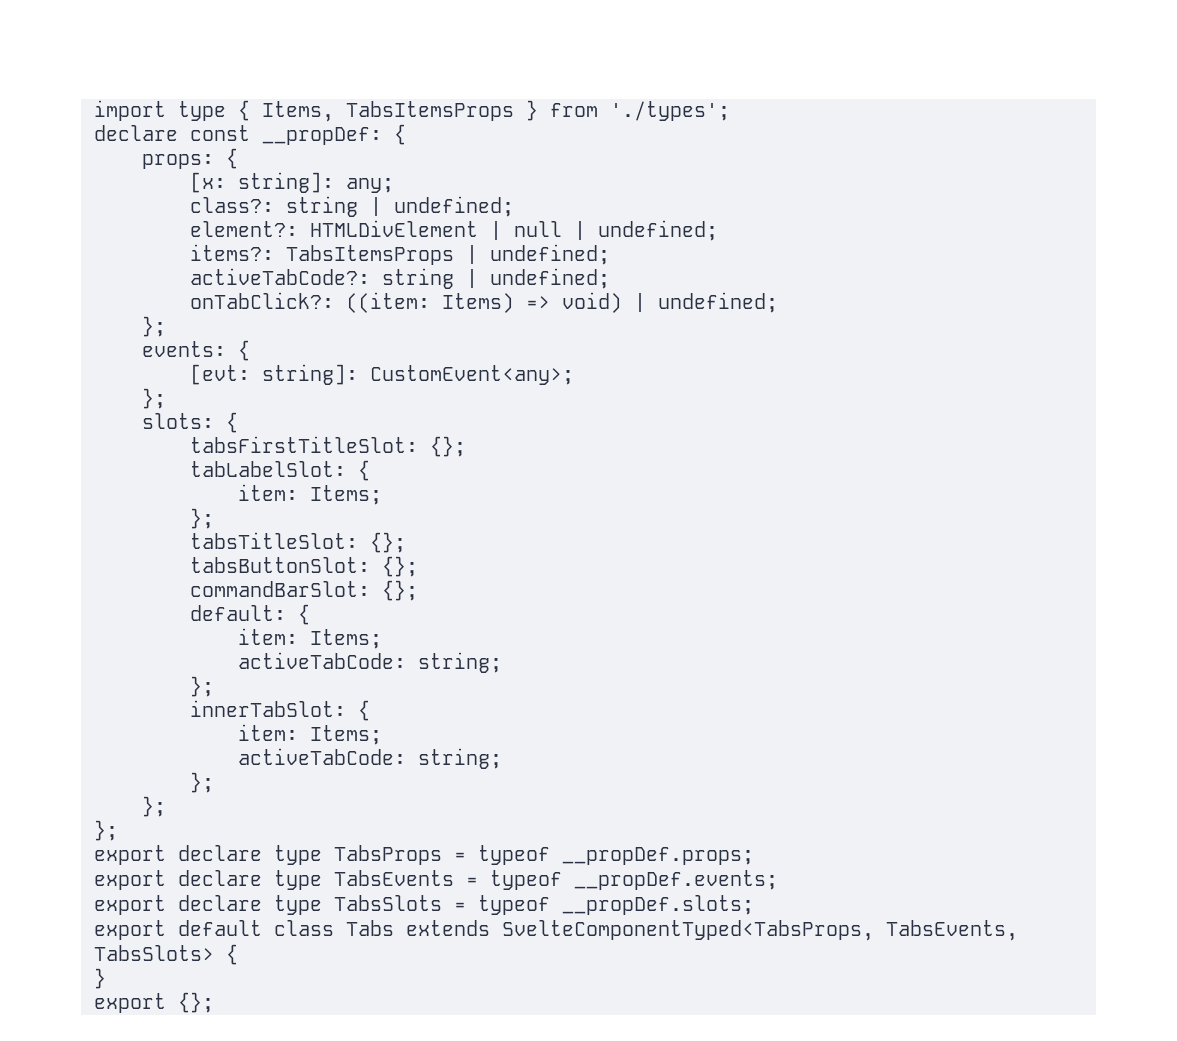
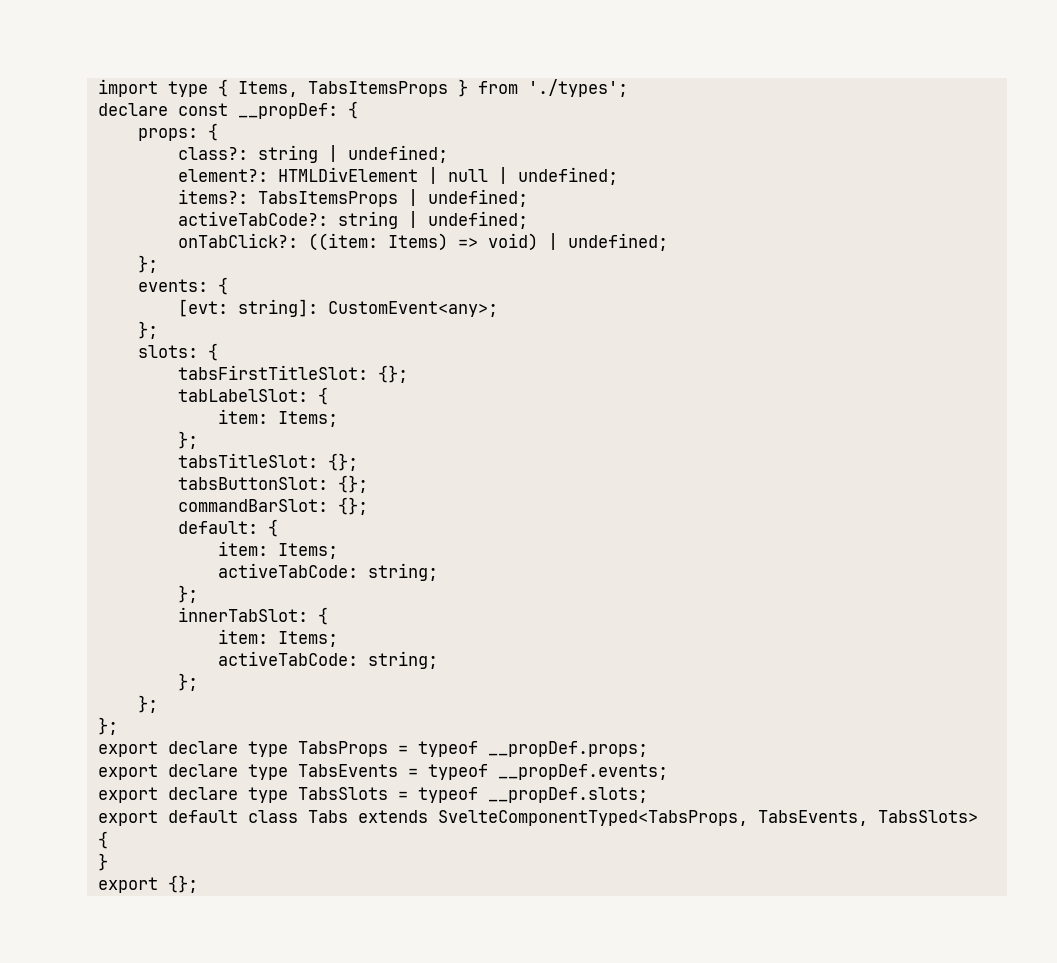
[189,172,394,193] // [x: string]: any; -> (218, 132) none

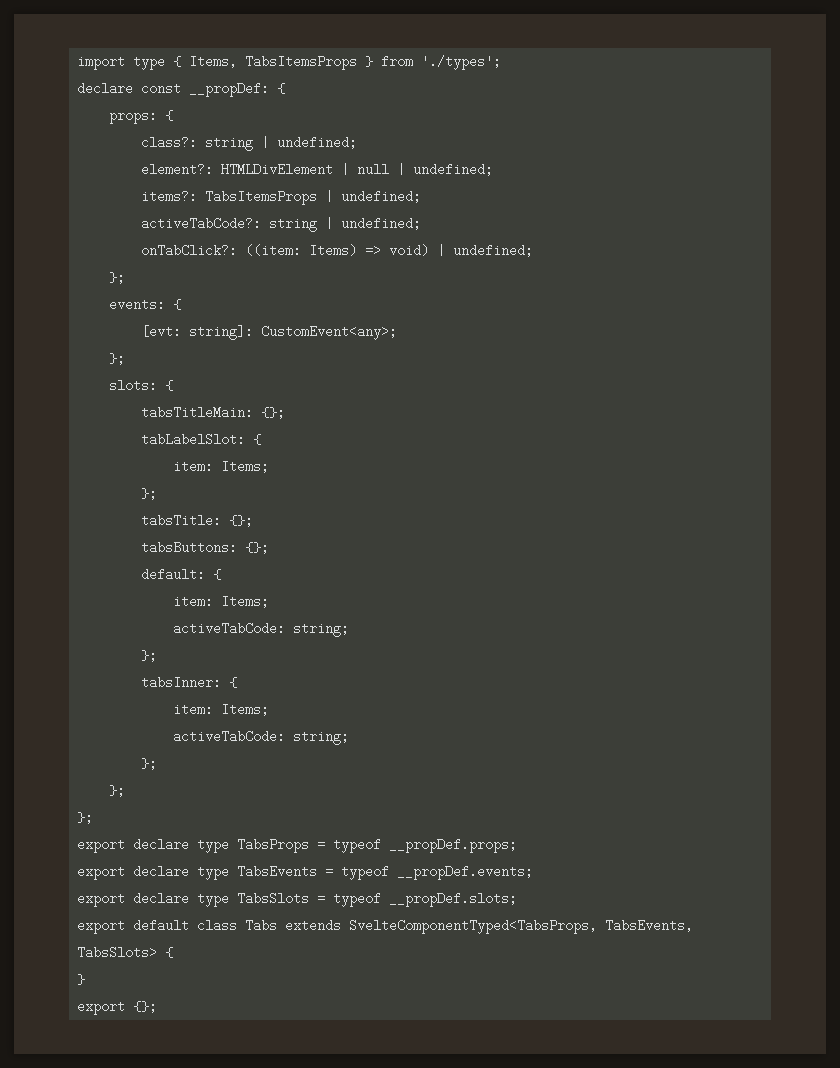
[177,365,368,380] tabsFirstTitleSlot: -> [141,406,254,419] tabsTitleMain:
[177,453,358,471] [177,475,368,493] [177,499,328,512] tabsTitleSlot: {}; // tabsButtonSlot: {}; // commandBarSlot: -> [141,514,254,527] [141,541,238,554] tabsTitle: {}; // tabsButtons:
[177,607,308,622] innerTabSlot: -> [141,676,222,689] tabsInner:

